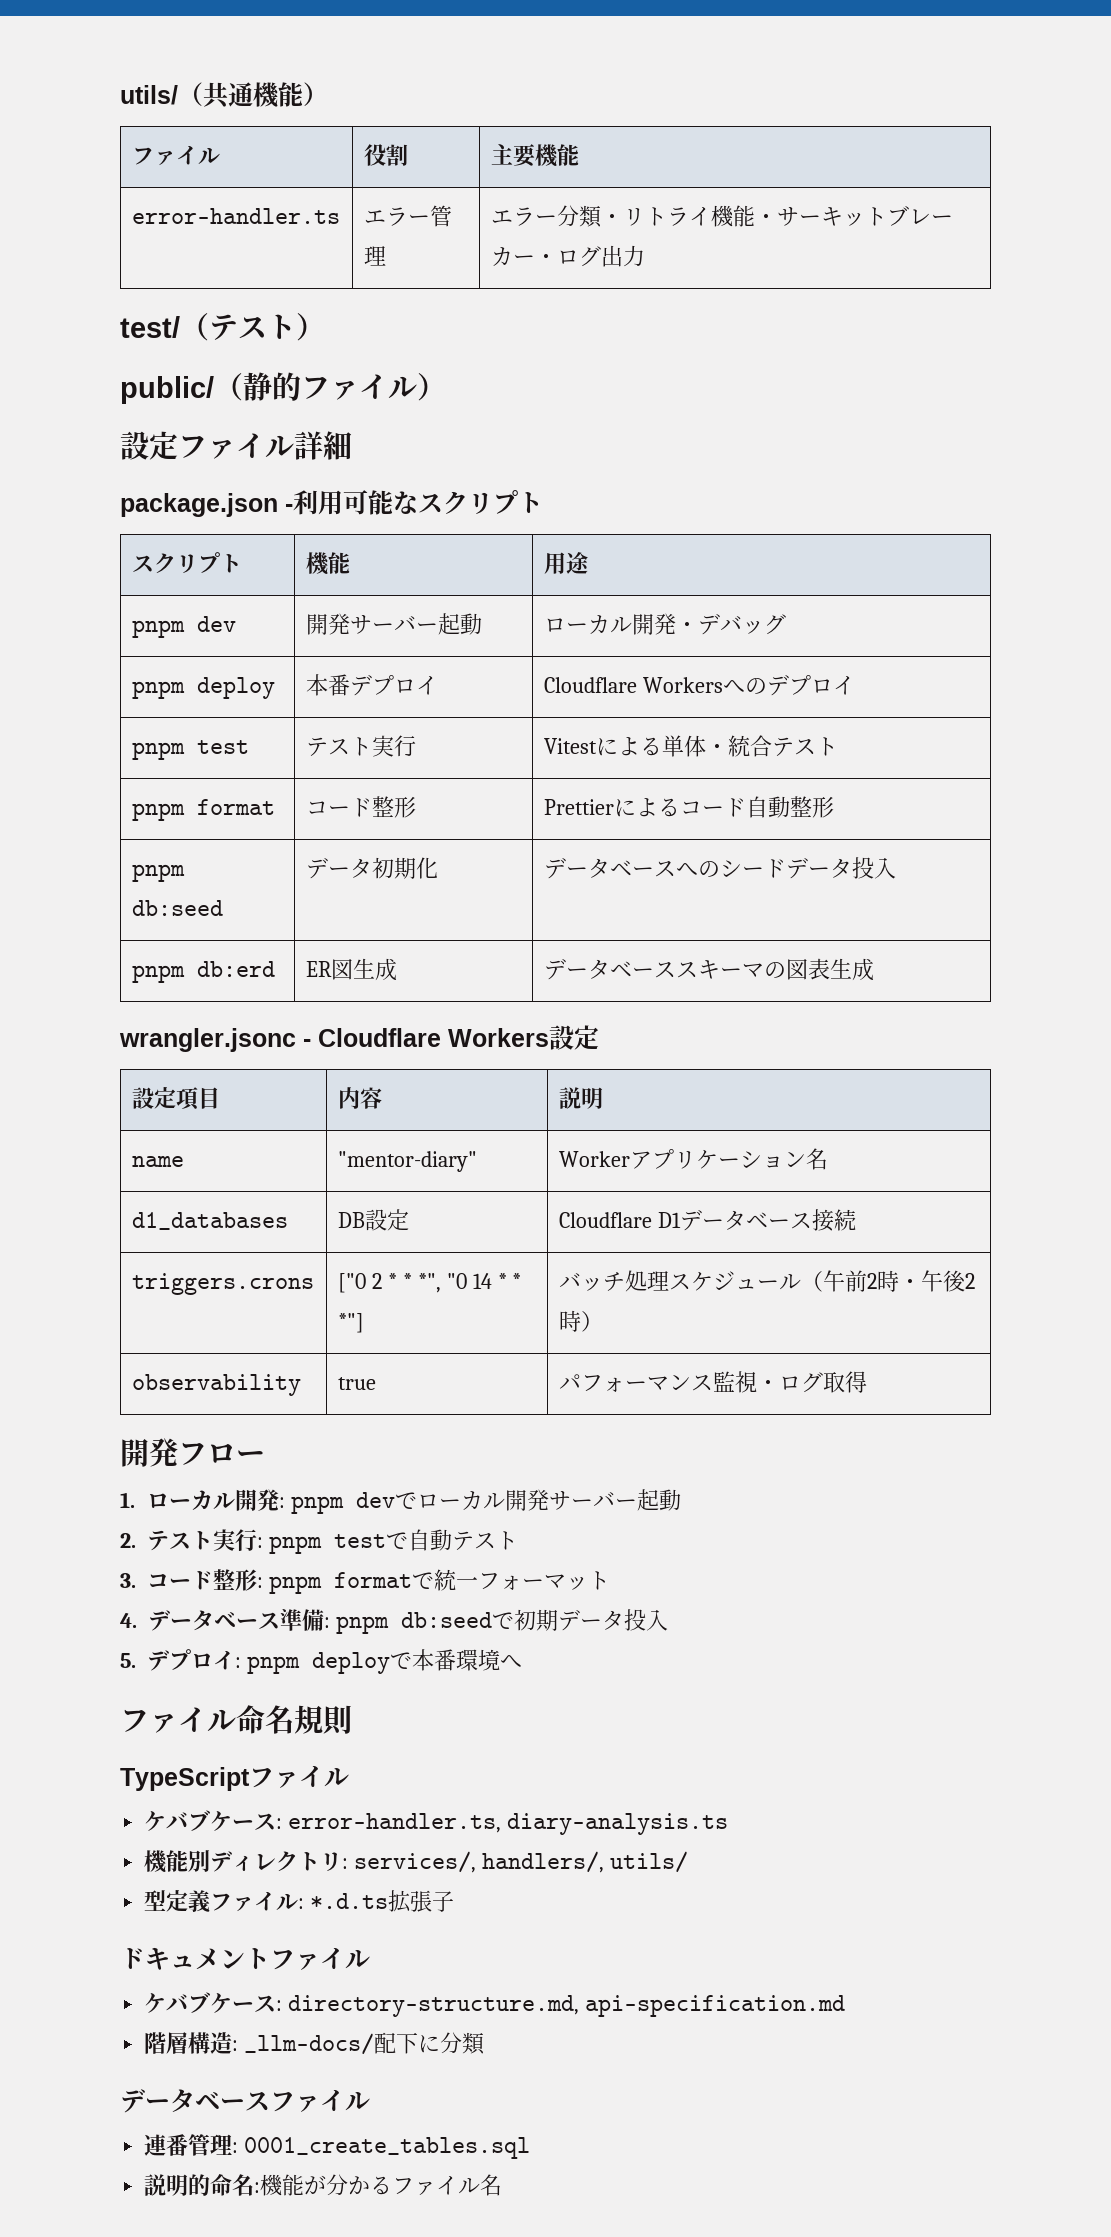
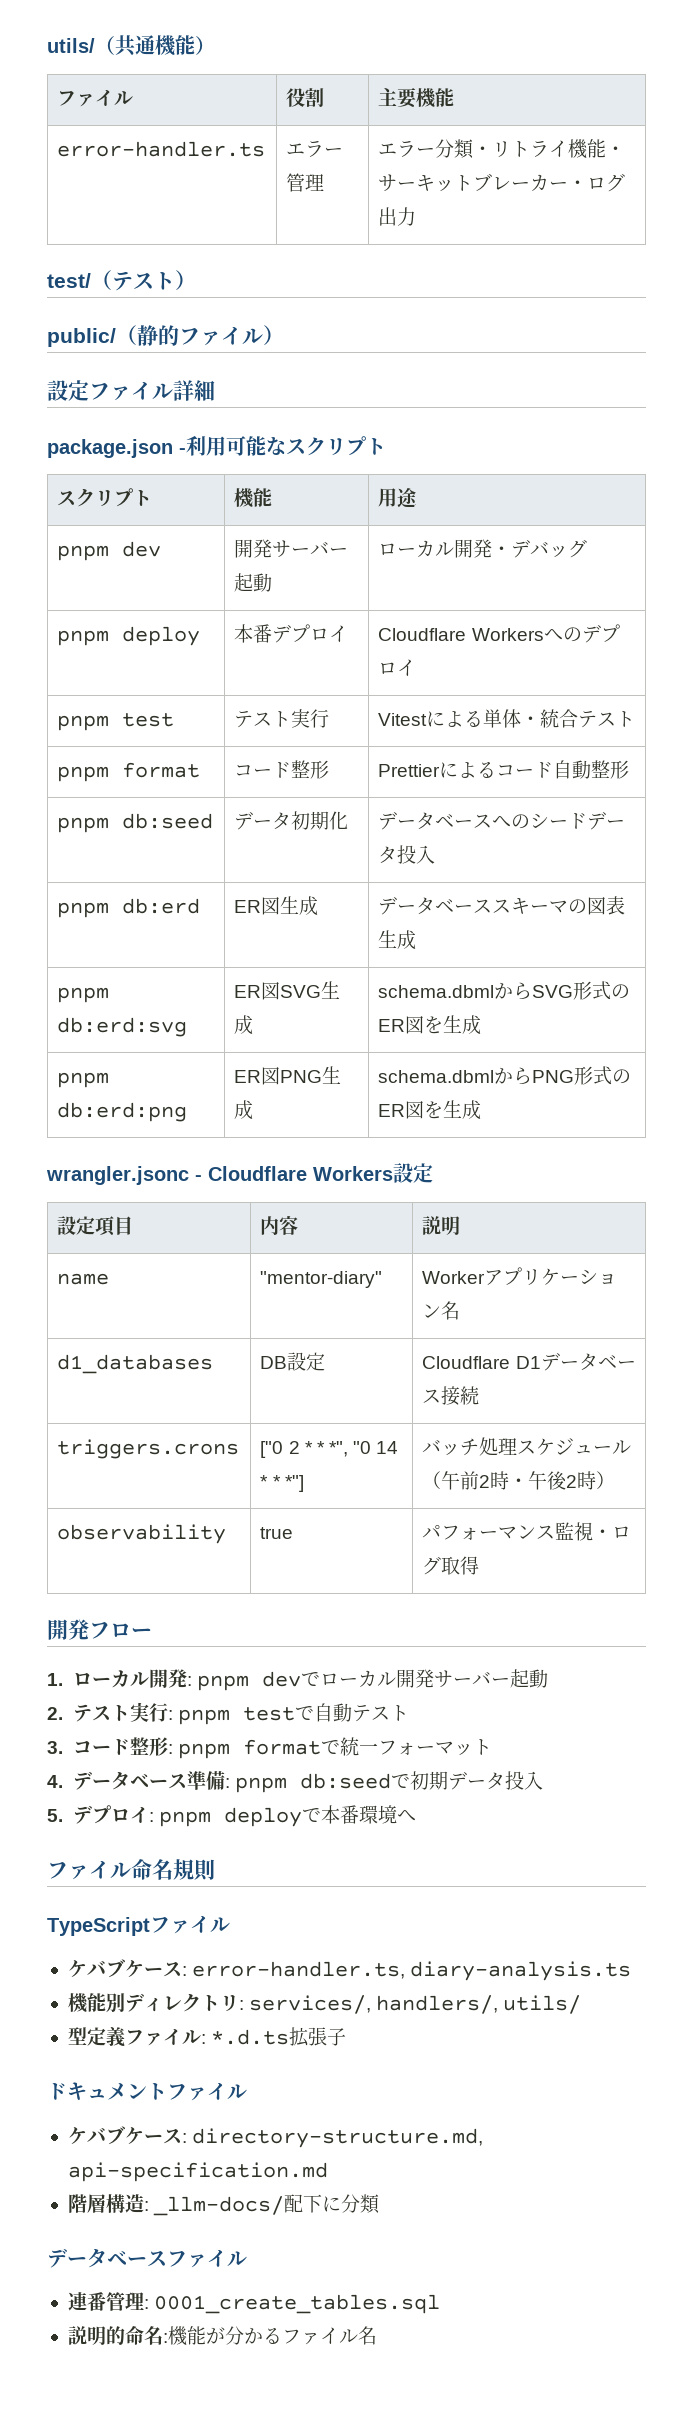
(874, 969) none -> [57,987,110,1003] [57,1017,188,1037] [234,981,341,1000] [234,1015,254,1035] [378,981,631,1000] [378,1015,482,1035] [57,1072,110,1088] [57,1102,188,1122] [234,1066,342,1085] [234,1100,254,1120] [378,1066,632,1085] [378,1100,482,1120] // pnpm db:erd:svg | ER図SVG生成 | schema.dbmlからSVG形式のER図を生成 // pnpm db:erd:png | ER図PNG生成 | schema.dbmlからPNG形式のER図を生成

